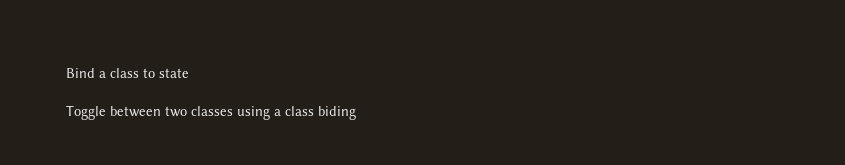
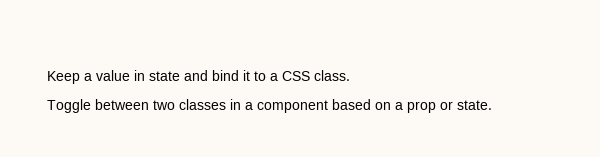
[66,68,189,78] [66,105,356,120] Bind a class to state // Toggle between two classes using a class biding -> [47,70,350,84] [47,99,492,113] Keep a value in state and bind it to a CSS class. // Toggle between two classes in a component based on a prop or state.

